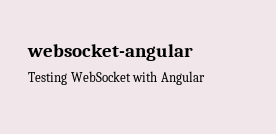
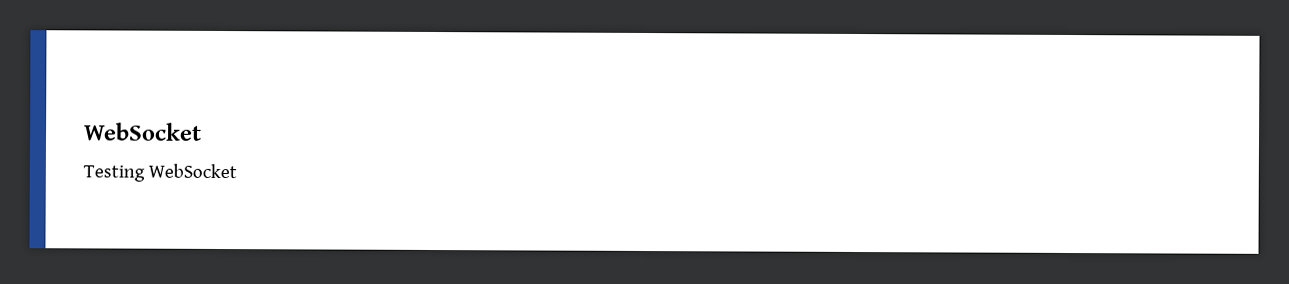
[27,44,193,61] websocket-angular -> [84,122,202,141] WebSocket
[132,71,205,85] with Angular -> (237, 171) none

